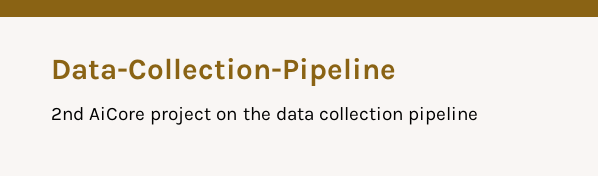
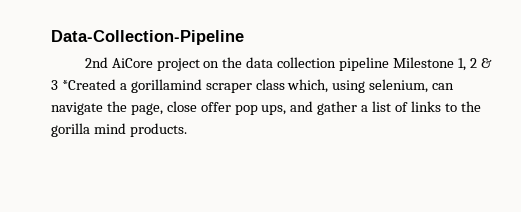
(478, 115) none -> [393,57,492,71] [51,79,455,93] [51,101,481,115] [51,123,187,137] Milestone 1, 2 & 3 *Created a gorillamind scraper class which, using selenium, can navigate the page, close offer pop ups, and gather a list of links to the gorilla mind products.

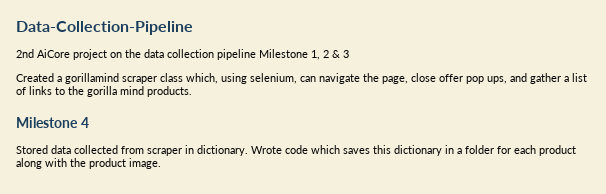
[61,79,116,90] *Created -> [16,73,54,82] // Created
(187, 130) none -> [16,117,89,128] [16,145,576,156] [16,158,161,169] // Milestone 4 // Stored data collected from scraper in dictionary. Wrote code which saves this dictionary in a folder for each product along with the product image.

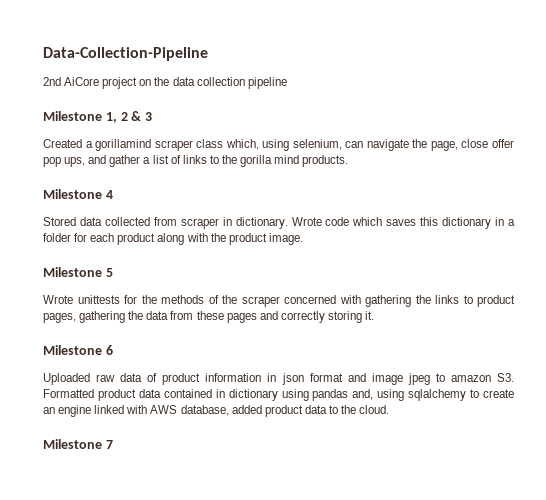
(256, 54) none -> (287, 83) //
(161, 163) none -> [43,267,113,277] [43,295,515,307] [43,311,375,323] [43,345,113,355] [43,373,514,385] [43,389,514,401] [43,405,390,417] [43,439,113,449] // Milestone 5 // Wrote unittests for the methods of the scraper concerned with gathering the links to product pages, gathering the data from these pages and correctly storing it. // Milestone 6 // Uploaded raw data of product information in json format and image jpeg to amazon S3. Formatted product data contained in dictionary using pandas and, using sqlalchemy to create an engine linked with AWS database, added product data to the cloud. // Milestone 7

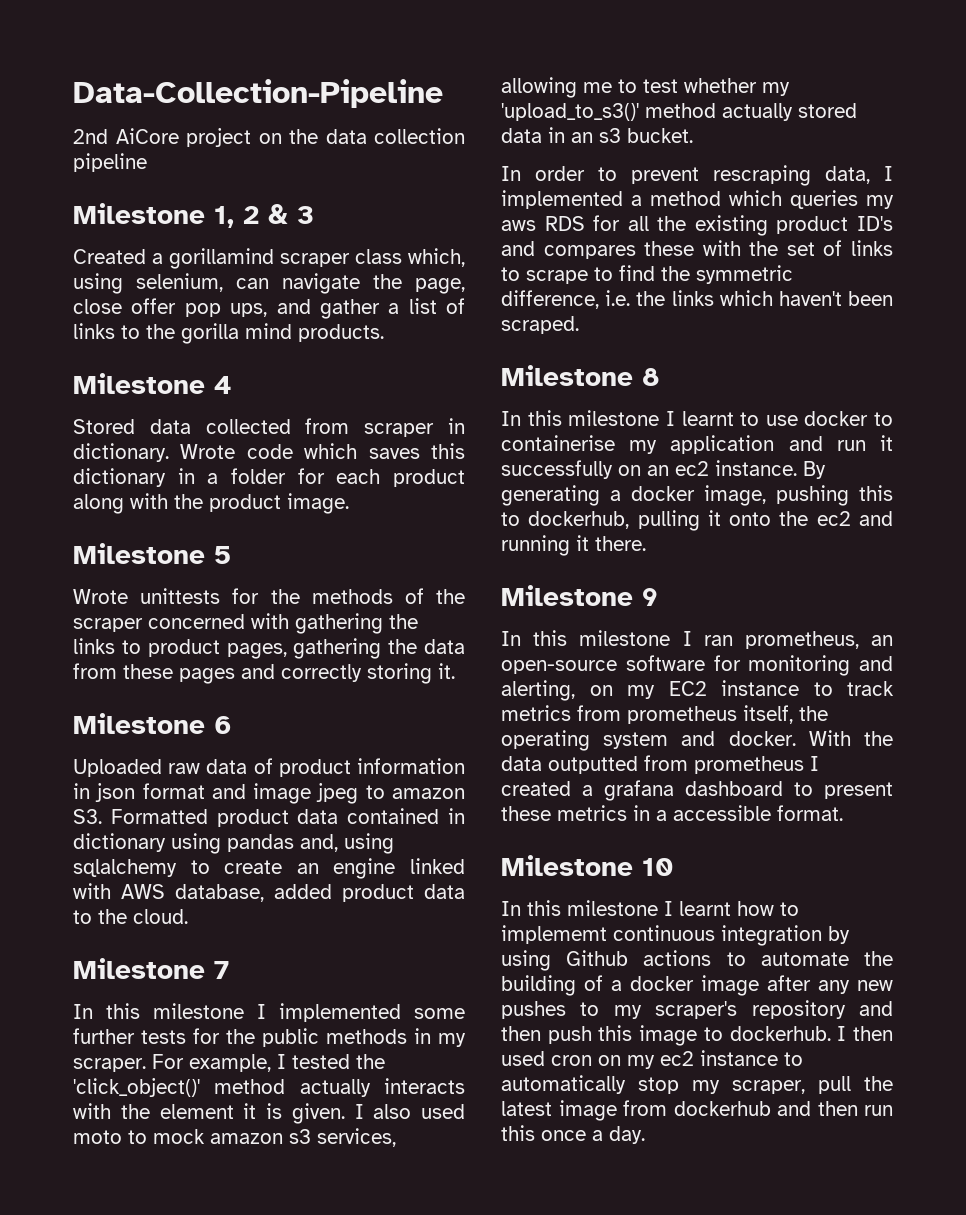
(113, 444) none -> [73,1003,465,1022] [73,1028,466,1047] [73,1054,385,1072] [73,1078,465,1097] [73,1103,465,1124] [73,1128,396,1147] [501,77,790,98] [501,103,857,121] [501,127,693,143] [501,165,893,186] [501,190,894,209] [501,215,893,236] [501,240,893,259] [501,265,793,284] [501,290,893,309] [501,316,579,334] [501,365,660,386] [501,410,893,426] [501,435,893,454] [501,460,826,479] [501,485,893,506] [501,510,893,531] [501,535,646,556] [501,585,658,606] [501,630,893,649] [501,655,893,676] [501,680,894,701] [501,705,828,724] [501,730,893,751] [501,755,819,774] [501,780,893,801] [501,805,843,821] [501,855,673,876] [501,900,799,916] [501,925,850,946] [501,950,893,971] [501,975,893,996] [501,1000,893,1019] [501,1025,893,1046] [501,1050,803,1069] [501,1075,893,1094] [501,1100,893,1121] [501,1125,645,1144] // In this milestone I implemented some further tests for the public methods in my scraper. For example, I tested the 'click_object()' method actually interacts with the element it is given. I also used moto to mock amazon s3 services, allowing me to test whether my 'upload_to_s3()' method actually stored data in an s3 bucket. // In order to prevent rescraping data, I implemented a method which queries my aws RDS for all the existing product ID's and compares these with the set of links to scrape to find the symmetric difference, i.e. the links which haven't been scraped. // Milestone 8 // In this milestone I learnt to use docker to containerise my application and run it successfully on an ec2 instance. By generating a docker image, pushing this to dockerhub, pulling it onto the ec2 and running it there. // Milestone 9 // In this milestone I ran prometheus, an open-source software for monitoring and alerting, on my EC2 instance to track metrics from prometheus itself, the operating system and docker. With the data outputted from prometheus I created a grafana dashboard to present these metrics in a accessible format. // Milestone 10 // In this milestone I learnt how to implememt continuous integration by using Github actions to automate the building of a docker image after any new pushes to my scraper's repository and then push this image to dockerhub. I then used cron on my ec2 instance to automatically stop my scraper, pull the latest image from dockerhub and then run this once a day.

